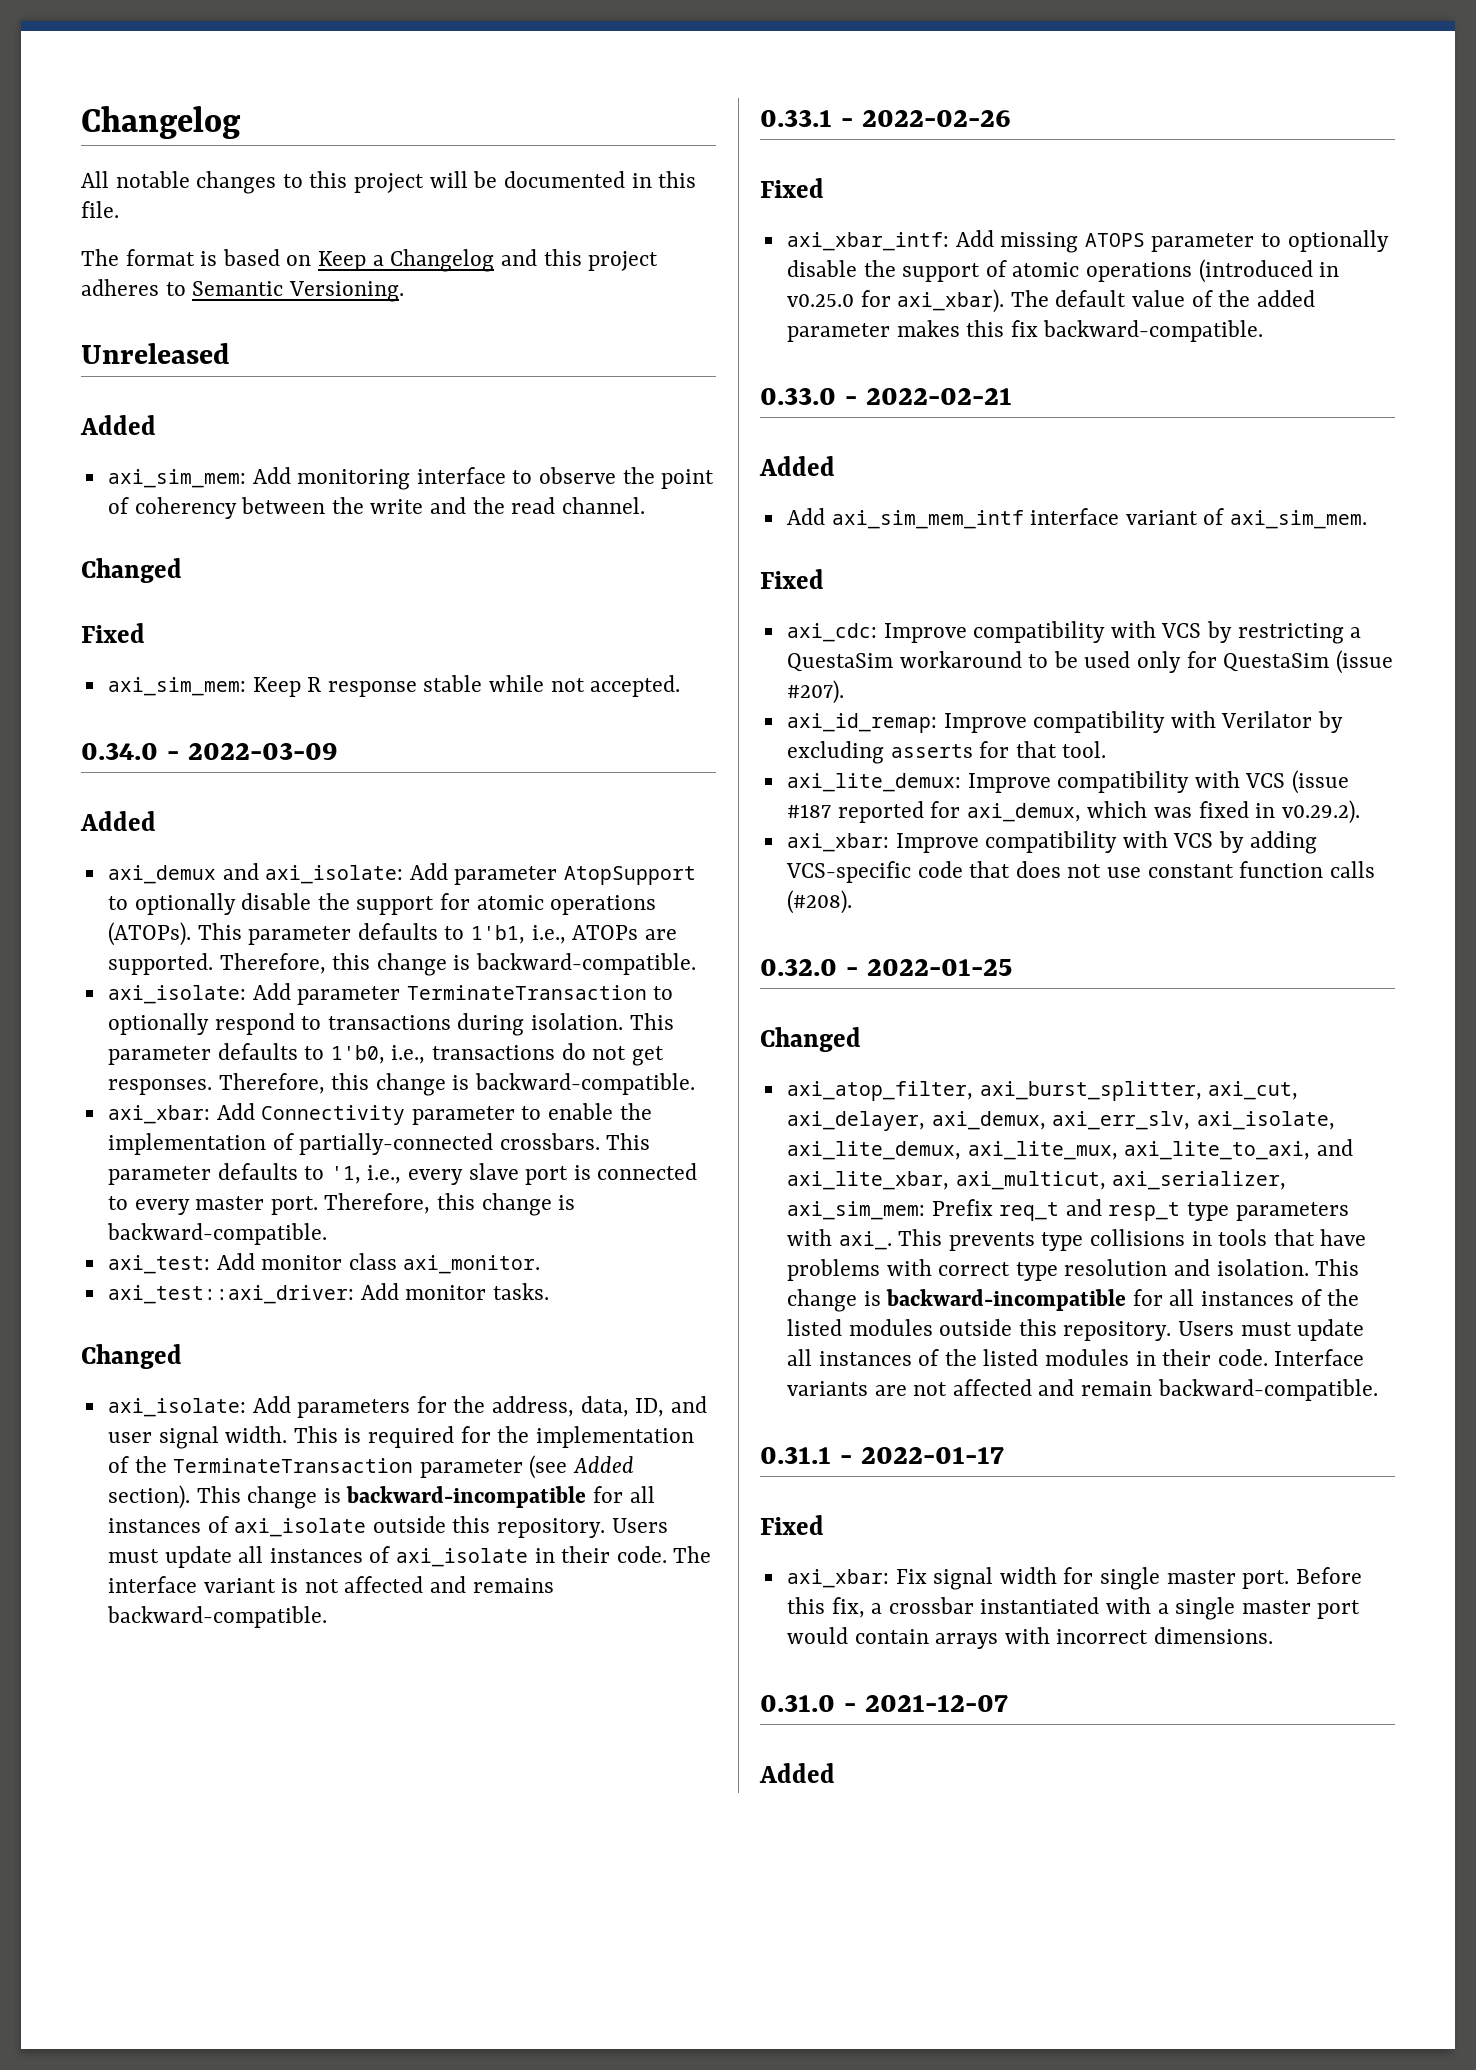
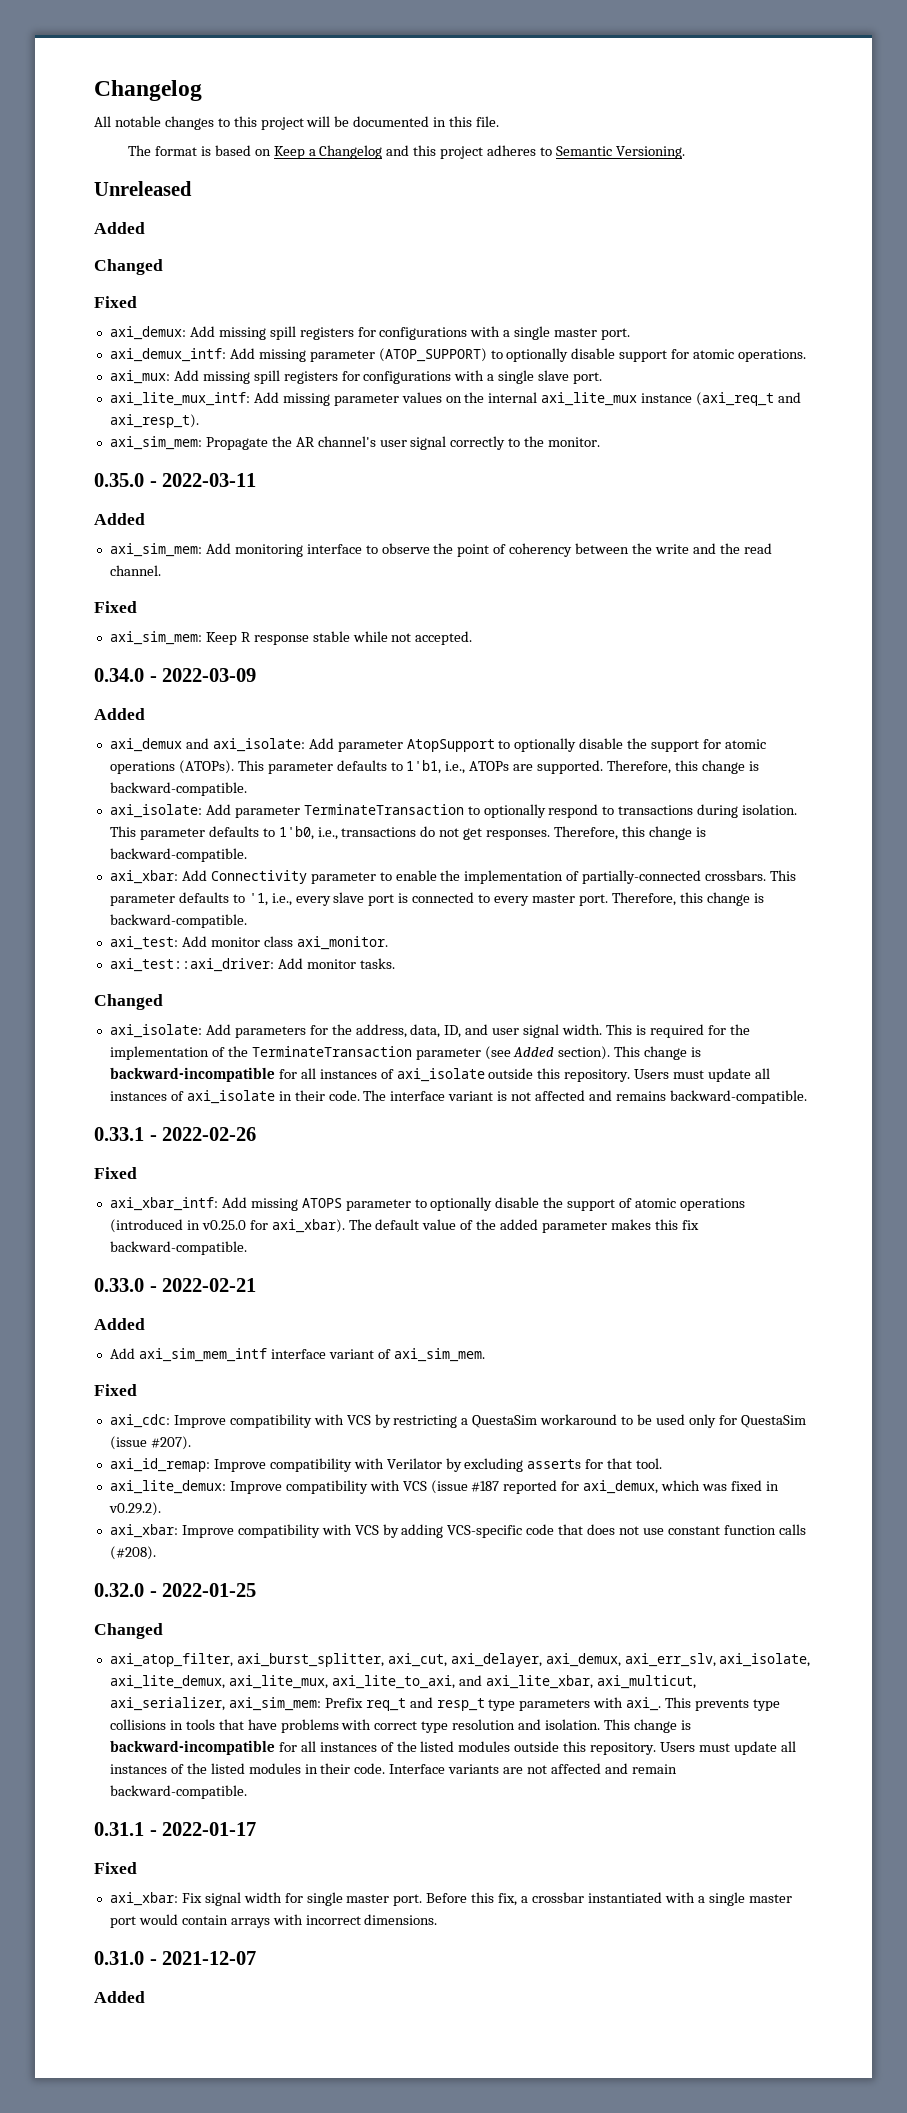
(156, 425) none -> [94,259,163,275] [94,296,137,308] [109,326,631,340] [109,348,807,362] [109,370,603,384] [109,392,802,406] [109,414,199,428] [109,436,601,450] [94,473,257,487] [94,513,145,525] // Changed // Fixed // axi_demux: Add missing spill registers for configurations with a single master port. // axi_demux_intf: Add missing parameter (ATOP_SUPPORT) to optionally disable support for atomic operations. // axi_mux: Add missing spill registers for configurations with a single slave port. // axi_lite_mux_intf: Add missing parameter values on the internal axi_lite_mux instance (axi_req_t and axi_resp_t). // axi_sim_mem: Propagate the AR channel's user signal correctly to the monitor. // 0.35.0 - 2022-03-11 // Added
[81,558,182,583] // Changed -> (161, 570) none

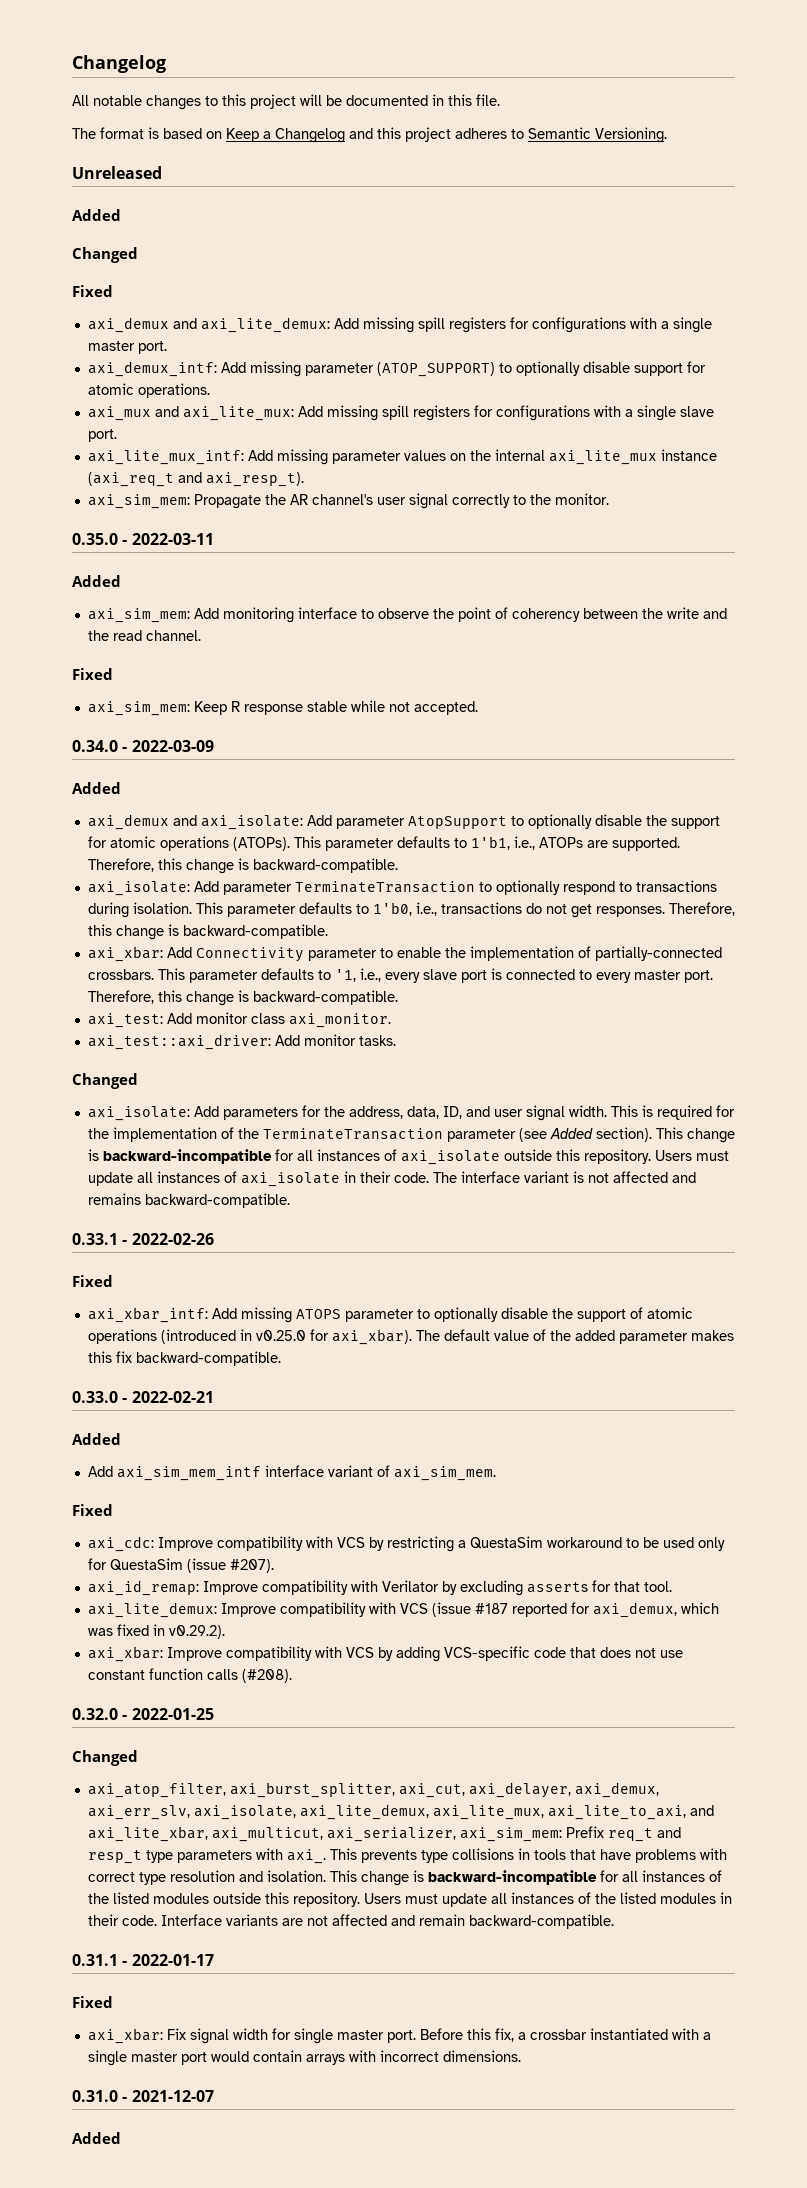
[109,326,186,340] axi_demux: -> [87,317,330,333] axi_demux and axi_lite_demux:
[109,370,170,384] axi_mux: -> [87,406,294,421] axi_mux and axi_lite_mux:

